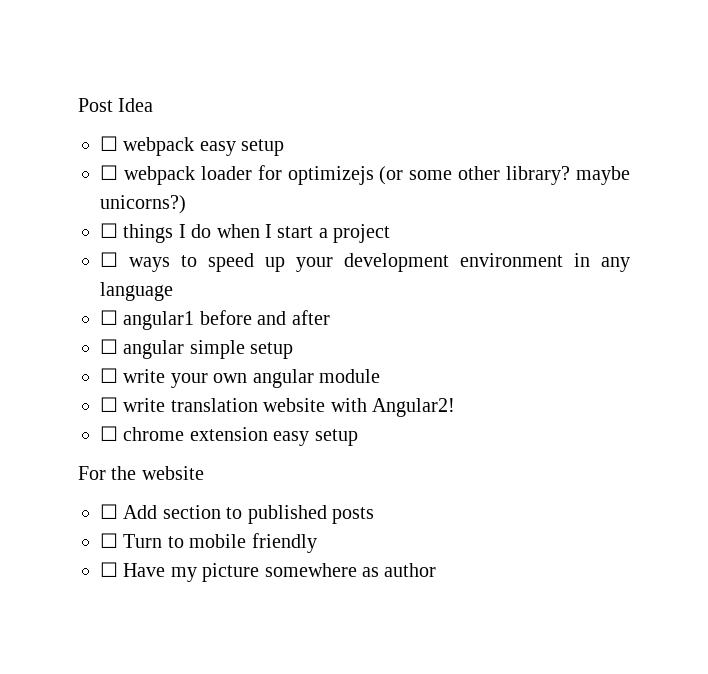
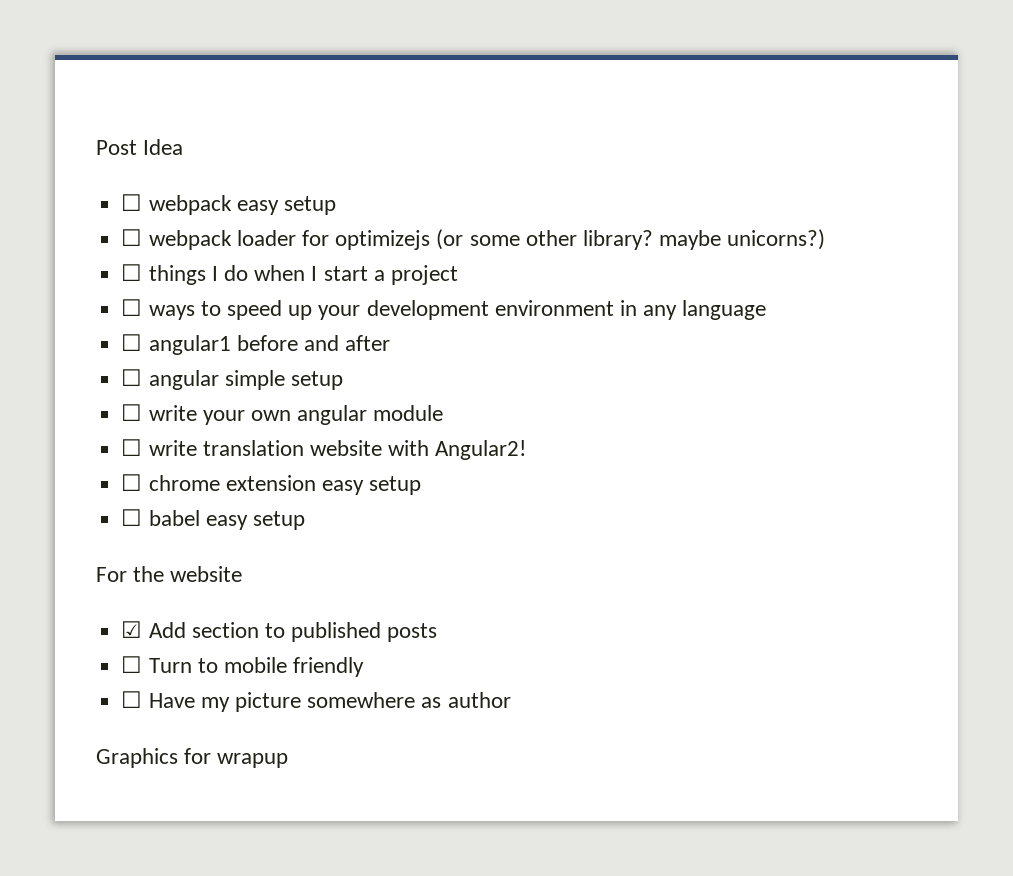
(358, 437) none -> [121,509,305,530] // ☐ babel easy setup
[100,504,118,519] ☐ -> [121,621,143,638] ☑
(437, 570) none -> [96,748,289,768] // Graphics for wrapup

